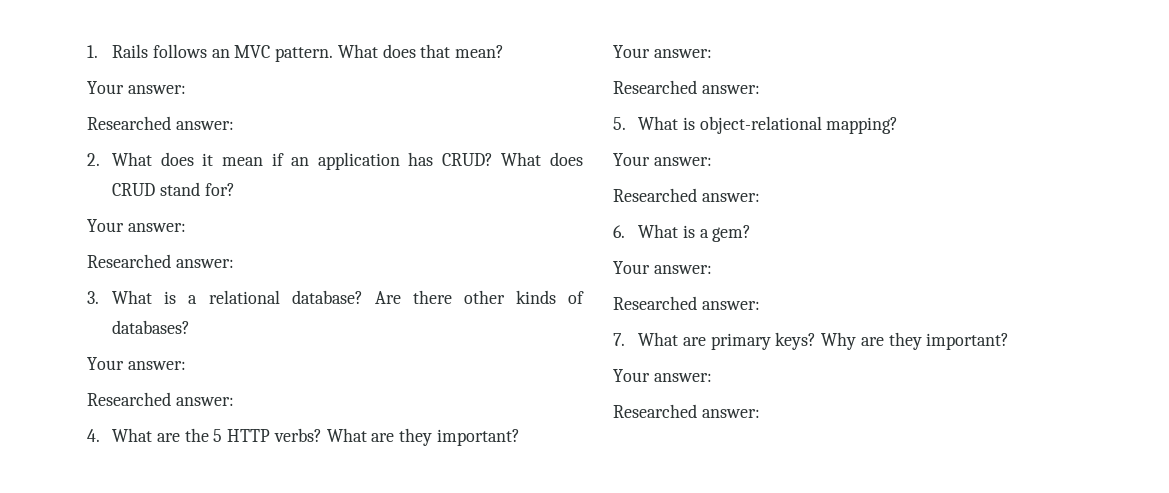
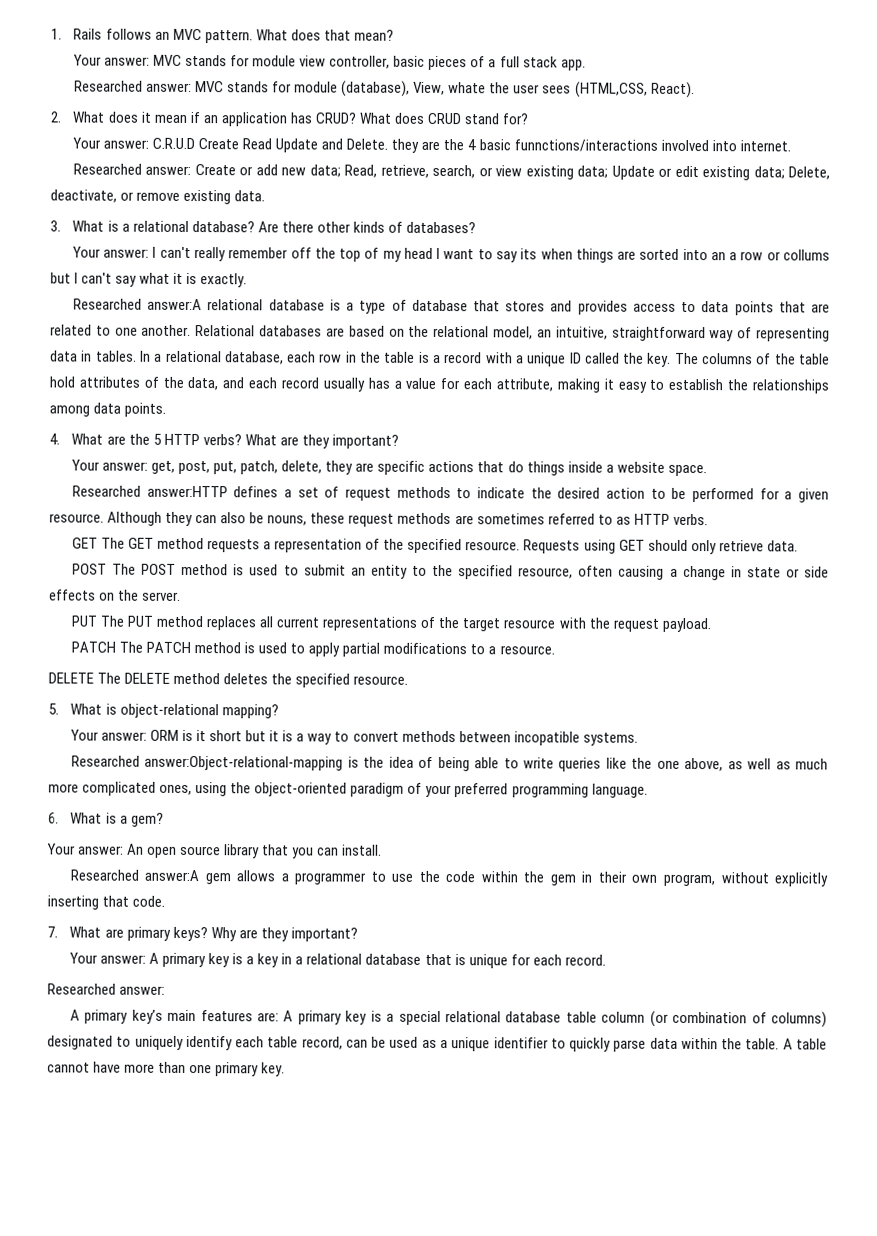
[87,116,234,130] // Researched answer: -> [153,54,586,71] [73,80,695,99] MVC stands for module view controller, basic pieces of a full stack app. // Researched answer: MVC stands for module (database), View, whate the user sees (HTML,CSS, React).
[87,254,234,268] // Researched answer: -> [152,137,791,153] [72,163,831,181] [50,189,266,205] C.R.U.D Create Read Update and Delete. they are the 4 basic funnctions/interactions involved into internet. // Researched answer: Create or add new data; Read, retrieve, search, or view existing data; Update or edit existing data; Delete, deactivate, or remove existing data.
[87,392,234,406] // Researched answer: -> [152,246,830,263] [50,272,248,288] [72,298,830,316] [50,324,831,342] [50,350,830,367] [49,376,829,394] [49,402,167,417] I can't really remember off the top of my head I want to say its when things are sorted into an a row or collums but I can't say what it is exactly. // Researched answer:A relational database is a type of database that stores and provides access to data points that are related to one another. Relational databases are based on the relational model, an intuitive, straightforward way of representing data in tables. In a relational database, each row in the table is a record with a unique ID called the key. The columns of the table hold attributes of the data, and each record usually has a value for each attribute, making it easy to establish the relationships among data points.
[613,80,760,94] // Researched answer: -> [151,460,707,477] [71,485,829,503] [49,511,708,527] [71,537,798,555] [71,563,830,581] [49,589,182,601] [70,615,712,633] [70,641,555,657] [48,672,409,688] get, post, put, patch, delete, they are specific actions that do things inside a website space. // Researched answer:HTTP defines a set of request methods to indicate the desired action to be performed for a given resource. Although they can also be nouns, these request methods are sometimes referred to as HTTP verbs. // GET The GET method requests a representation of the specified resource. Requests using GET should only retrieve data. // POST The POST method is used to submit an entity to the specified resource, often causing a change in state or side effects on the server. // PUT The PUT method replaces all current representations of the target resource with the request payload. // PATCH The PATCH method is used to apply partial modifications to a resource. // DELETE The DELETE method deletes the specified resource.
[613,188,760,202] // Researched answer: -> [150,729,638,746] [70,755,828,772] [48,781,648,798] ORM is it short but it is a way to convert methods between incopatible systems. // Researched answer:Object-relational-mapping is the idea of being able to write queries like the one above, as well as much more complicated ones, using the object-oriented paradigm of your preferred programming language.
[613,296,760,310] // Researched answer: -> [127,843,383,859] [69,869,829,887] [47,895,166,910] An open source library that you can install. // Researched answer:A gem allows a programmer to use the code within the gem in their own program, without explicitly inserting that code.
[613,404,760,418] // Researched answer: -> [149,952,606,969] [47,983,166,995] [69,1009,827,1028] [47,1035,827,1052] [47,1061,286,1077] A primary key is a key in a relational database that is unique for each record. // Researched answer: // A primary key’s main features are: A primary key is a special relational database table column (or combination of columns) designated to uniquely identify each table record, can be used as a unique identifier to quickly parse data within the table. A table cannot have more than one primary key.

